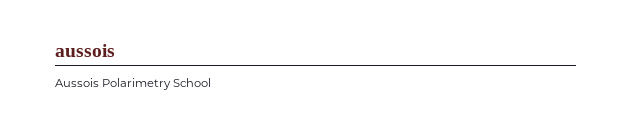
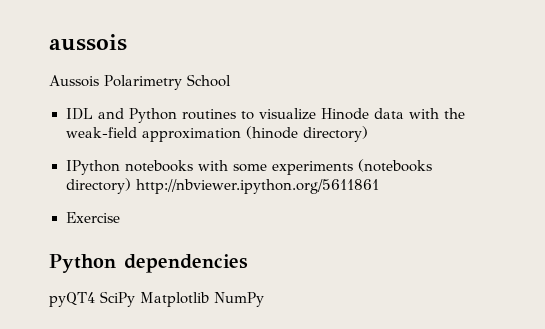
(212, 82) none -> [65,108,465,123] [65,126,368,142] [65,159,432,175] [65,178,380,194] [65,212,120,223] [49,254,248,273] [49,291,264,307] // IDL and Python routines to visualize Hinode data with the weak-field approximation (hinode directory) // IPython notebooks with some experiments (notebooks directory) http://nbviewer.ipython.org/5611861 // Exercise // Python dependencies // pyQT4 SciPy Matplotlib NumPy

